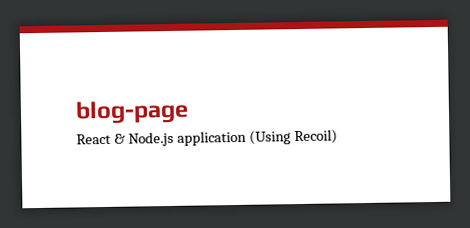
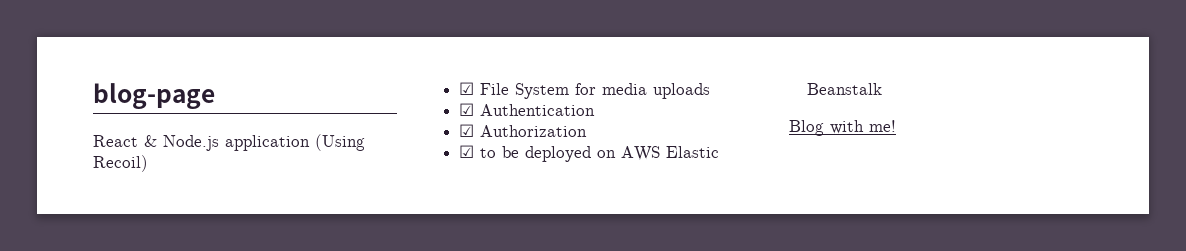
(338, 137) none -> [459,82,711,99] [459,103,596,116] [459,124,588,137] [459,145,720,162] [807,83,883,95] [789,120,896,136] // ☑ File System for media uploads // ☑ Authentication // ☑ Authorization // ☑ to be deployed on AWS Elastic Beanstalk // Blog with me!

